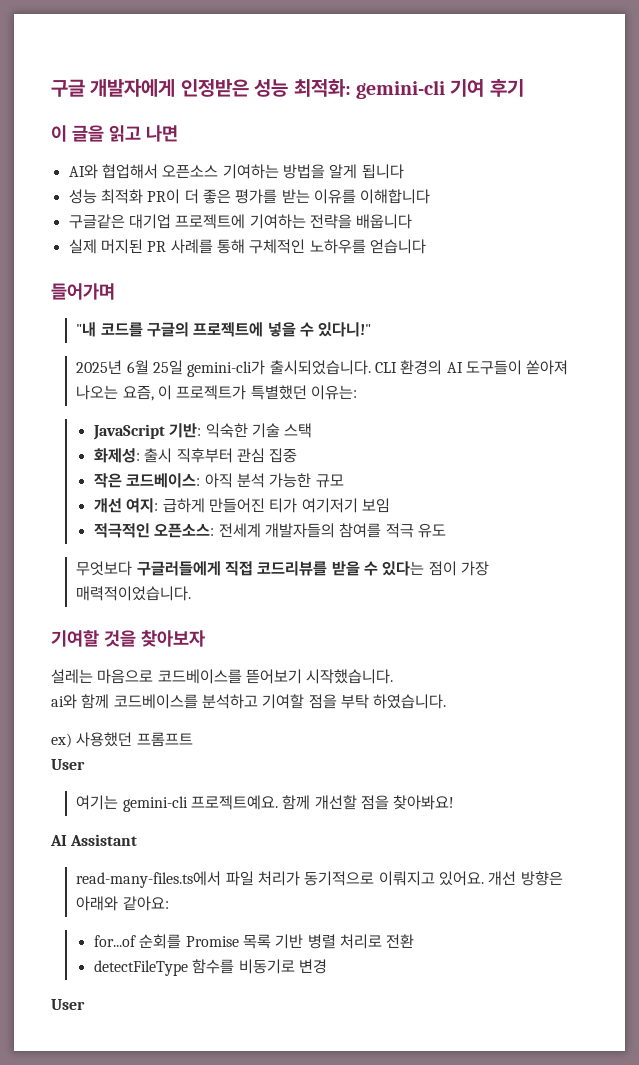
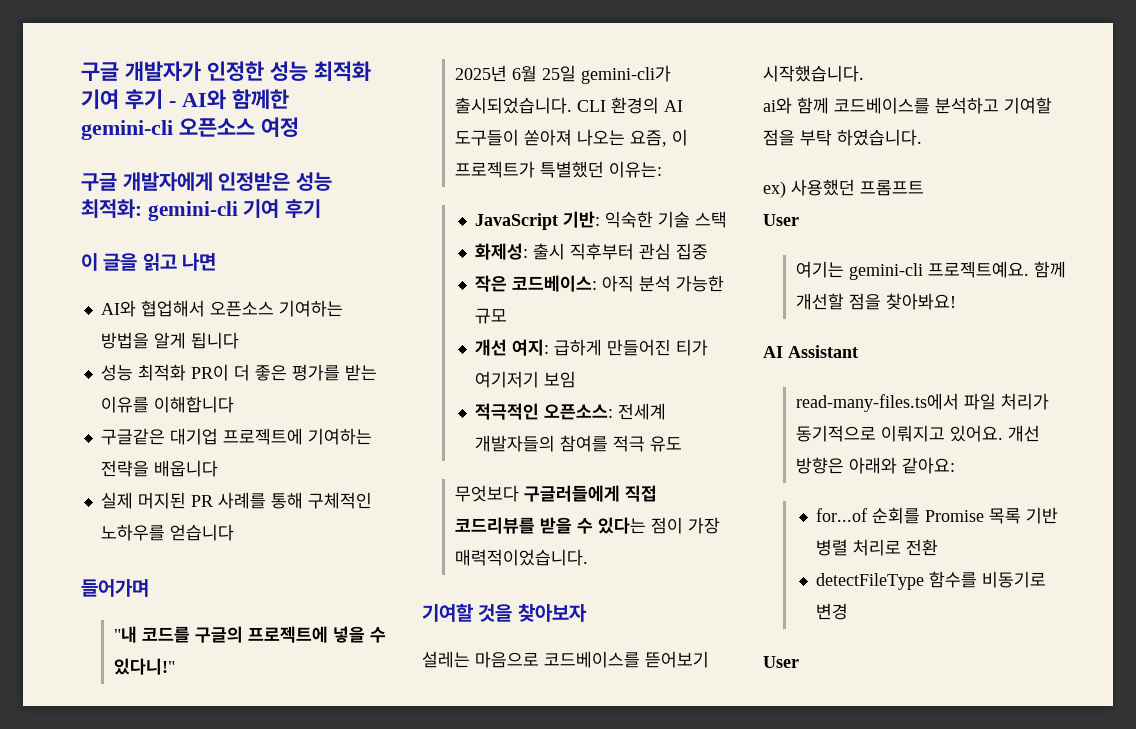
[51,79,85,97] 구글 -> [81,61,371,82] [81,89,289,110] [81,117,299,140] [81,172,117,191] 구글 개발자가 인정한 성능 최적화 기여 후기 - AI와 함께한 gemini-cli 오픈소스 여정 // 구글

